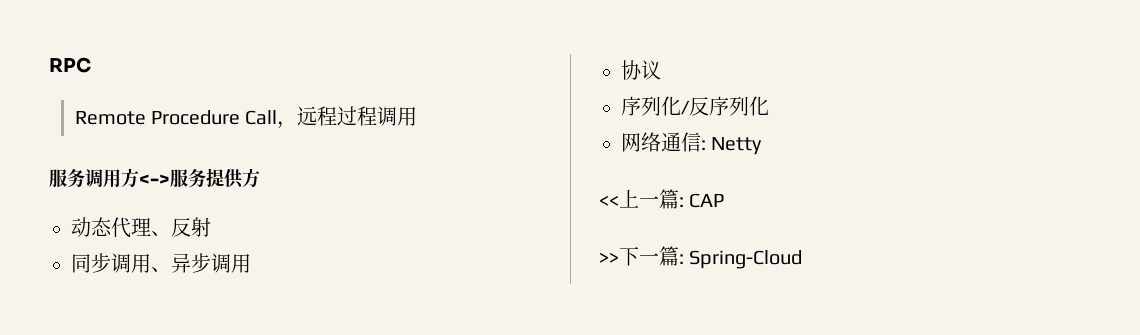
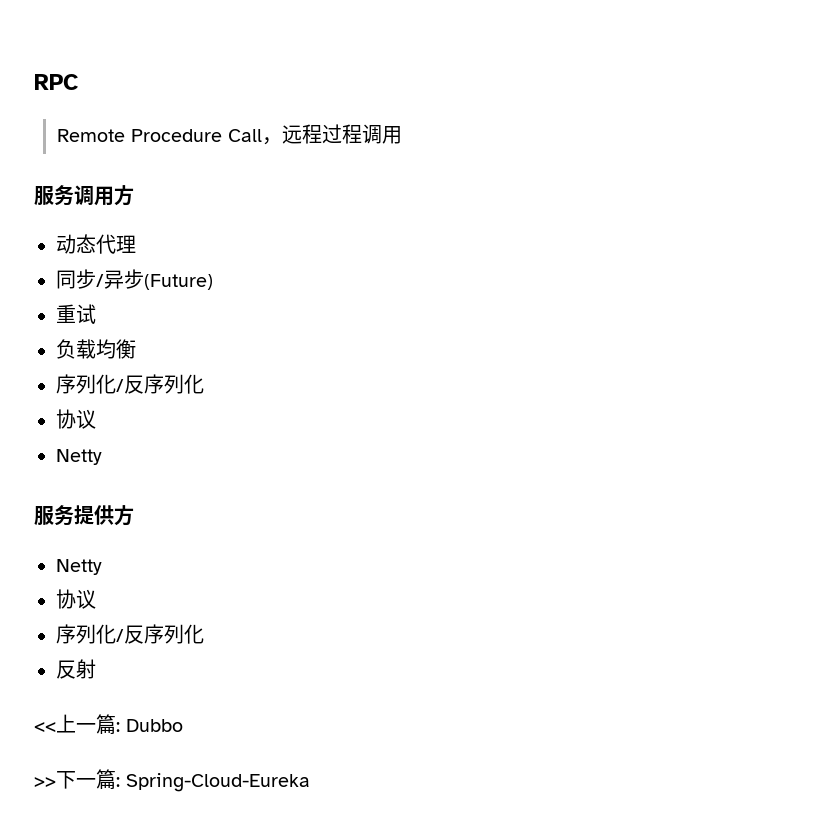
[139,168,260,189] [71,217,211,238] [71,253,251,273] <->服务提供方 // 动态代理、反射 // 同步调用、异步调用 -> [56,234,136,254] [56,269,213,290] [56,304,96,324] [56,339,136,359] [56,374,204,394] [56,409,96,429] [56,449,102,465] [34,505,134,526] [56,559,102,575] // 动态代理 // 同步/异步(Future) // 重试 // 负载均衡 // 序列化/反序列化 // 协议 // Netty // 服务提供方 // Netty
[621,132,763,155] 网络通信: Netty -> [56,659,96,679] 反射
[689,193,725,208] CAP -> [126,719,183,732] Dubbo
[689,250,803,269] Spring-Cloud -> [126,773,310,792] Spring-Cloud-Eureka

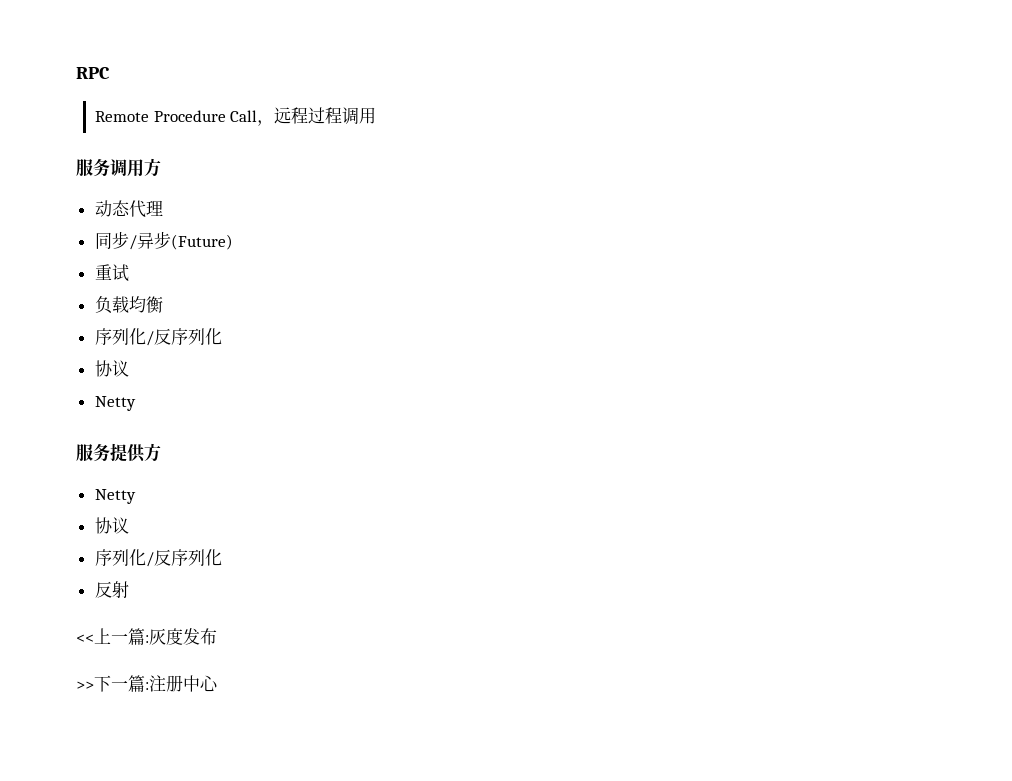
[126,719,183,732] Dubbo -> [149,628,217,645] 灰度发布
[126,773,310,792] Spring-Cloud-Eureka -> [149,675,218,692] 注册中心

